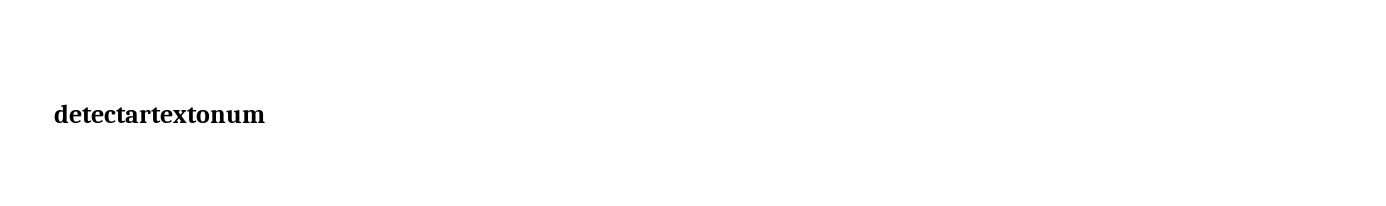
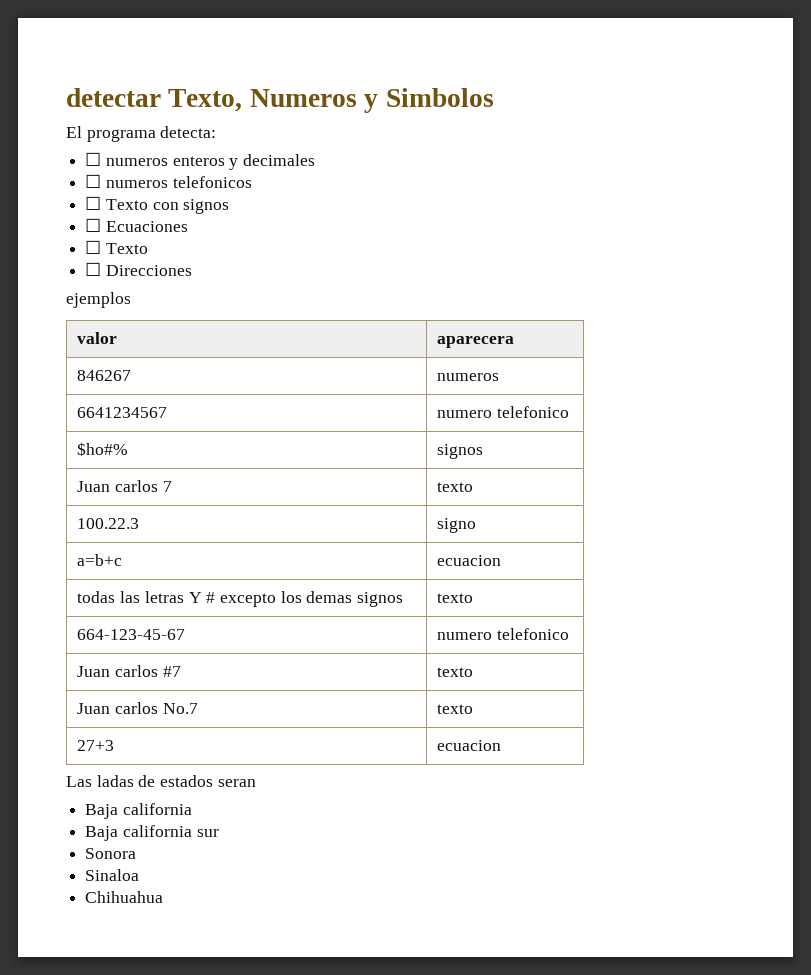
[54,104,265,123] detectartextonum -> [66,88,494,113] [66,126,217,142] [85,152,316,170] [85,174,252,188] [85,196,230,214] [85,218,188,232] [85,240,148,254] [85,262,192,276] [66,292,131,308] [77,332,118,344] [437,336,515,348] [77,370,132,381] [437,373,500,381] [77,407,168,418] [437,406,570,418] [77,442,129,456] [437,444,484,459] [77,480,172,492] [437,482,474,492] [77,518,140,529] [437,518,477,533] [77,554,123,566] [437,555,502,566] [77,591,404,607] [437,593,474,603] [77,629,186,640] [437,628,570,640] [77,665,181,677] [437,667,474,677] [77,702,198,714] [437,704,474,714] [77,740,115,751] [437,740,502,751] [66,775,256,787] [85,803,192,819] [85,825,219,841] [85,848,137,859] [85,869,140,881] [85,891,164,903] detectar Texto, Numeros y Simbolos // El programa detecta: // ☐ numeros enteros y decimales // ☐ numeros telefonicos // ☐ Texto con signos // ☐ Ecuaciones // ☐ Texto // ☐ Direcciones // ejemplos // valor | aparecera // 846267 | numeros // 6641234567 | numero telefonico // $ho#% | signos // Juan carlos 7 | texto // 100.22.3 | signo // a=b+c | ecuacion // todas las letras Y # excepto los demas signos | texto // 664-123-45-67 | numero telefonico // Juan carlos #7 | texto // Juan carlos No.7 | texto // 27+3 | ecuacion // Las ladas de estados seran // Baja california // Baja california sur // Sonora // Sinaloa // Chihuahua

